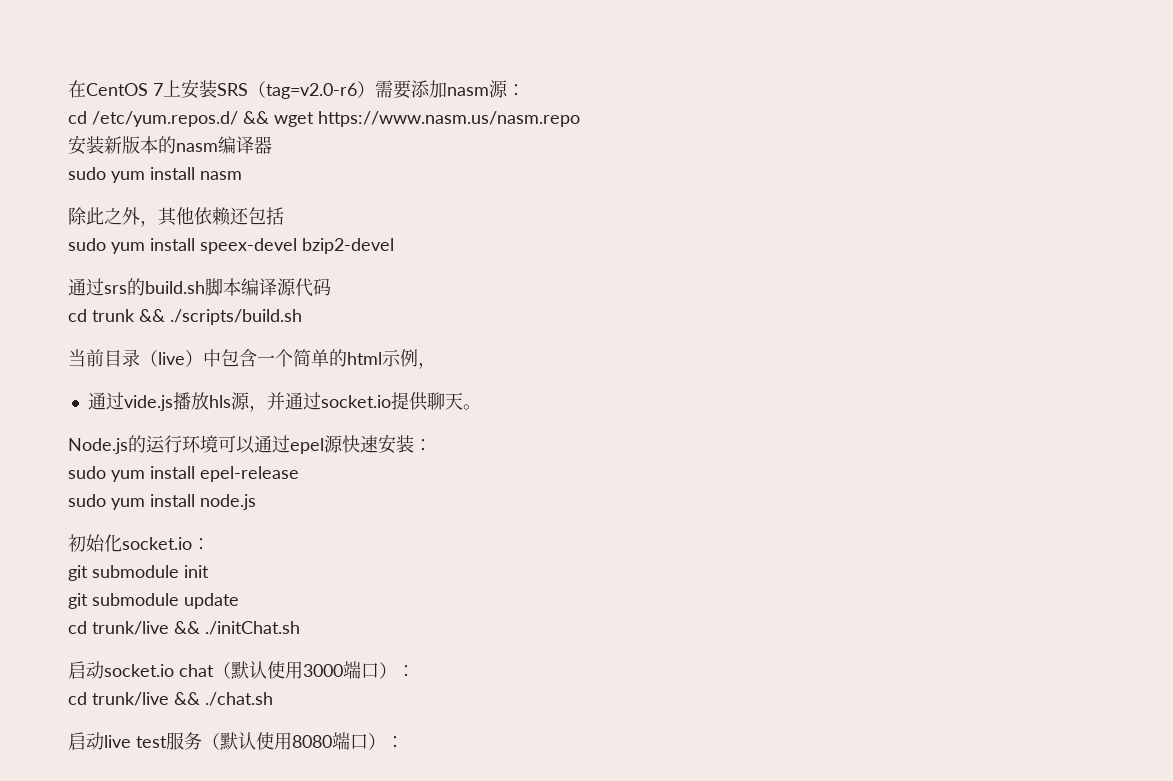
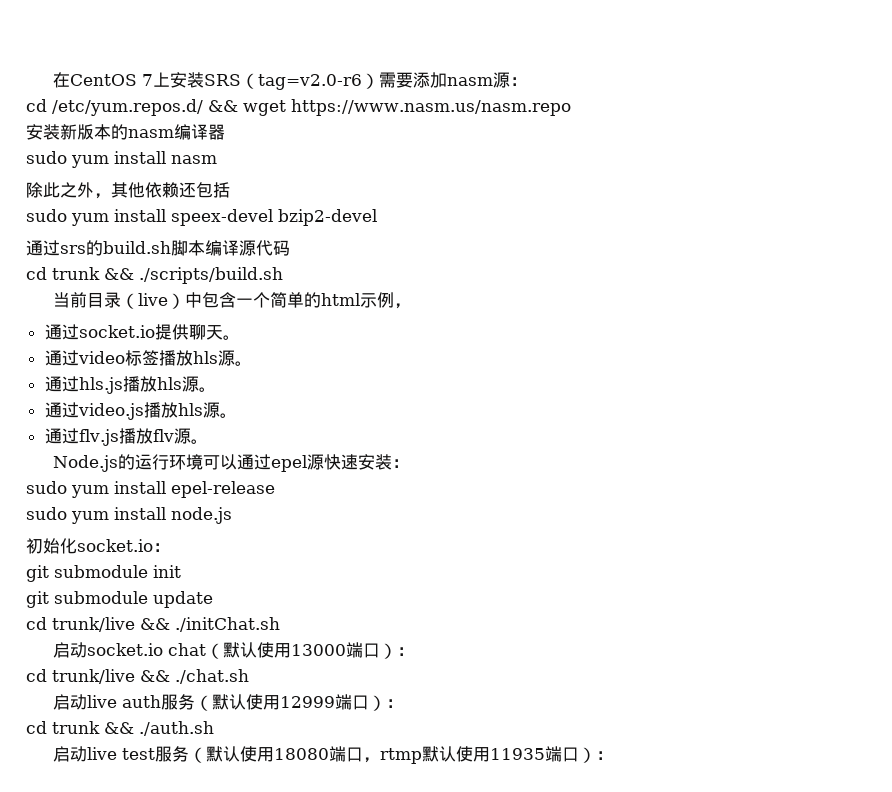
[123,392,463,412] vide.js播放hls源，并通过socket.io提供聊天 -> [78,324,240,340] [44,350,252,366] [44,376,216,394] [44,402,237,420] [44,428,191,446] socket.io提供聊天。 // 通过video标签播放hls源。 // 通过hls.js播放hls源。 // 通过video.js播放hls源。 // 通过flv.js播放flv源
[303,664,343,677] 3000 -> [291,644,347,656] 13000
(273, 699) none -> [53,694,404,711] [26,721,214,736] // 启动live auth服务（默认使用12999端口）： // cd trunk && ./auth.sh
[292,735,332,748] 8080 -> [274,746,546,764] 18080端口，rtmp默认使用11935

